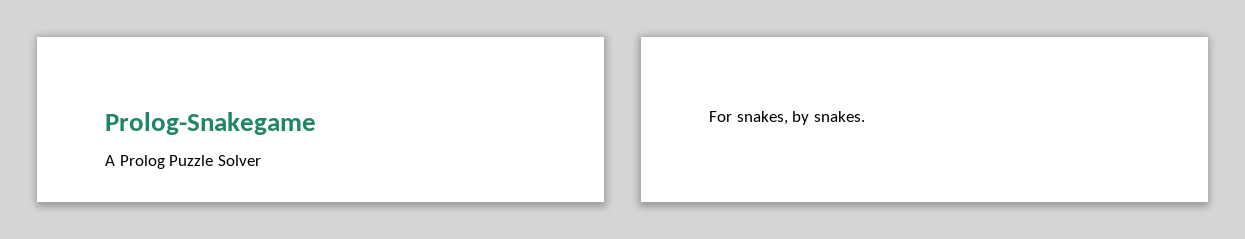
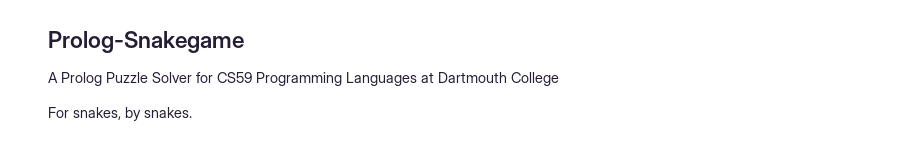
(261, 160) none -> [196,72,559,86] for CS59 Programming Languages at Dartmouth College

